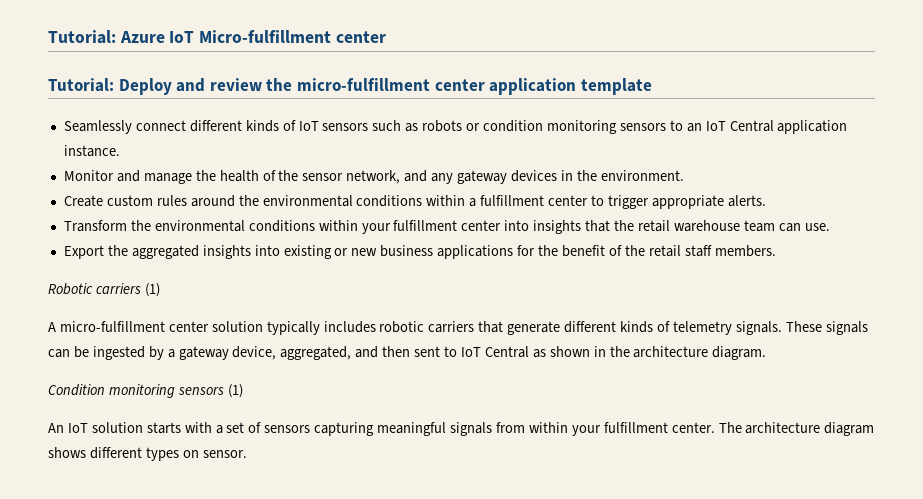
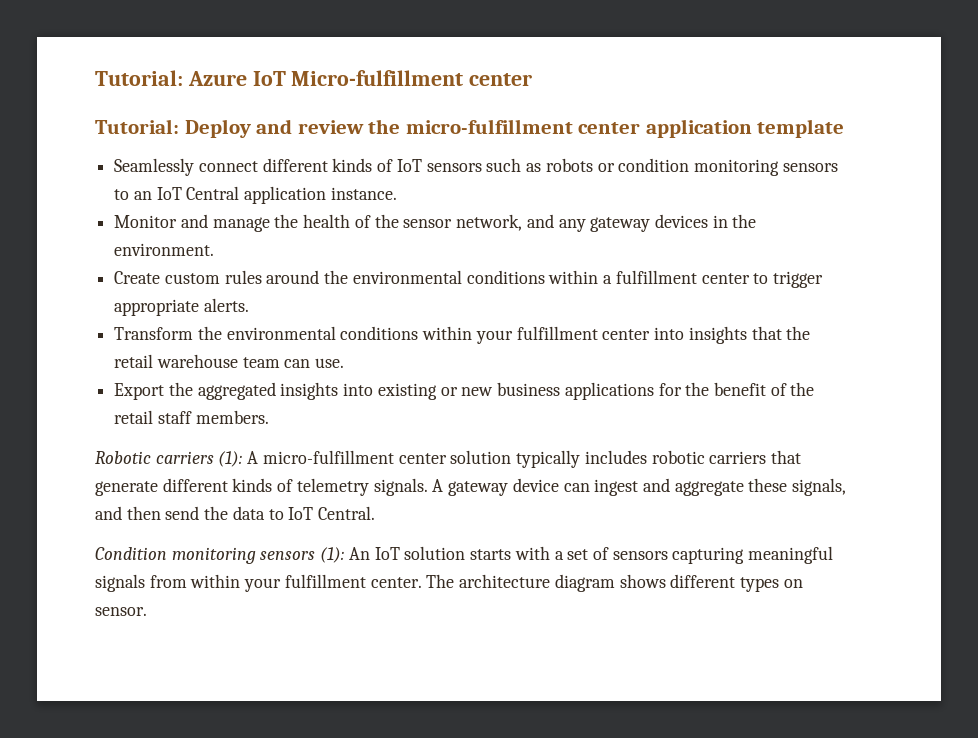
[144,283,160,297] (1) // -> [218,451,243,467] (1):
[785,321,868,335] [48,346,767,360] These signals can be ingested by a gateway device, aggregated, and then sent to IoT Central as shown in the architecture diagram. -> [432,478,847,496] [95,506,376,520] A gateway device can ingest and aggregate these signals, and then send the data to IoT Central.
[227,384,243,398] (1) // -> [320,547,345,563] (1):

